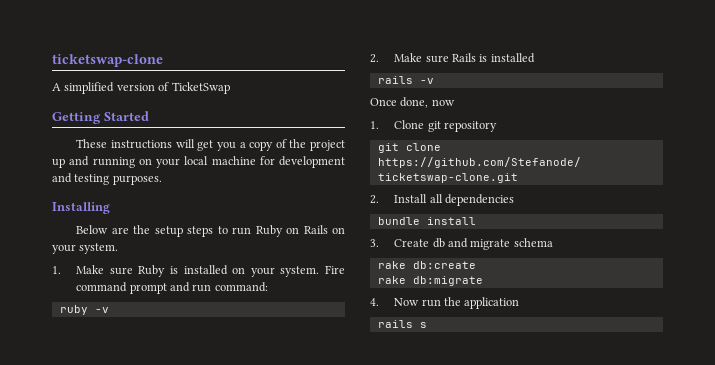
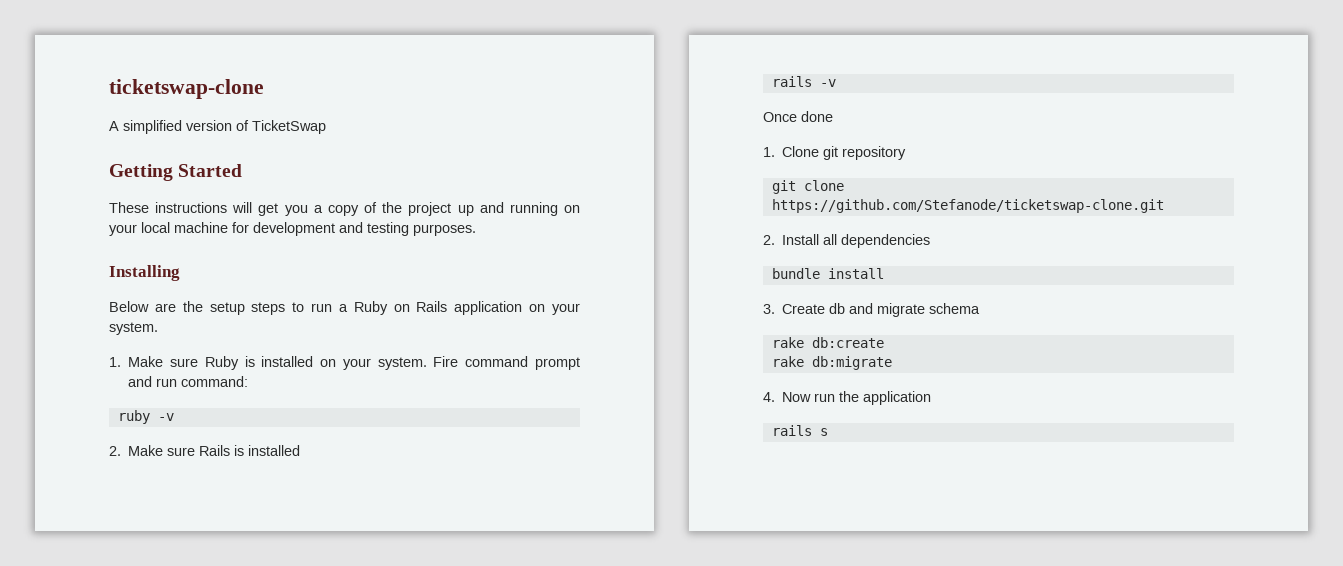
(252, 231) none -> [338,304,348,312] a
(328, 229) none -> [454,301,523,315] application
[400,97,455,108] done, now -> [801,111,833,122] done

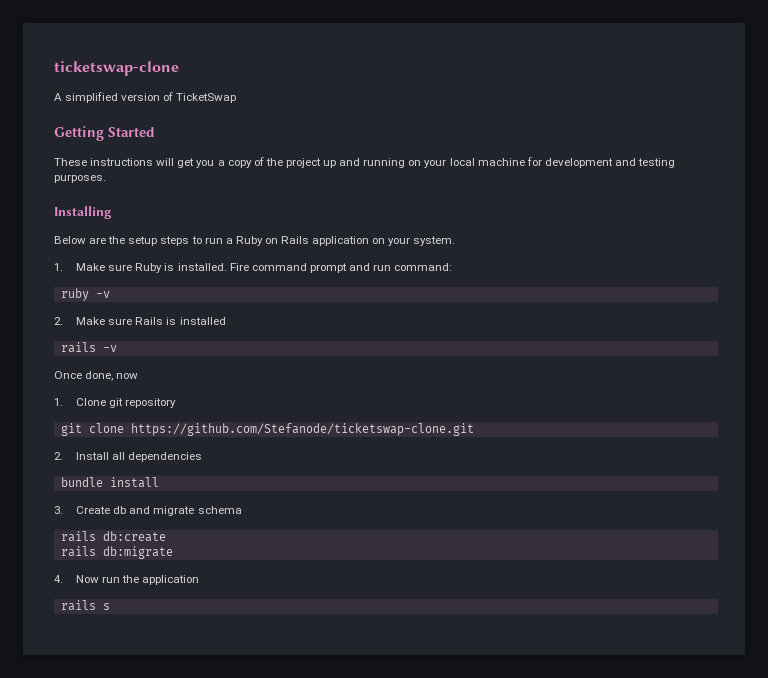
[261,356,427,370] installed on your system. -> [177,263,227,271] installed.
[801,111,833,122] done -> [85,371,139,381] done, now
[771,337,804,348] rake -> [60,531,96,542] rails
[771,356,804,367] rake -> [60,546,96,557] rails

